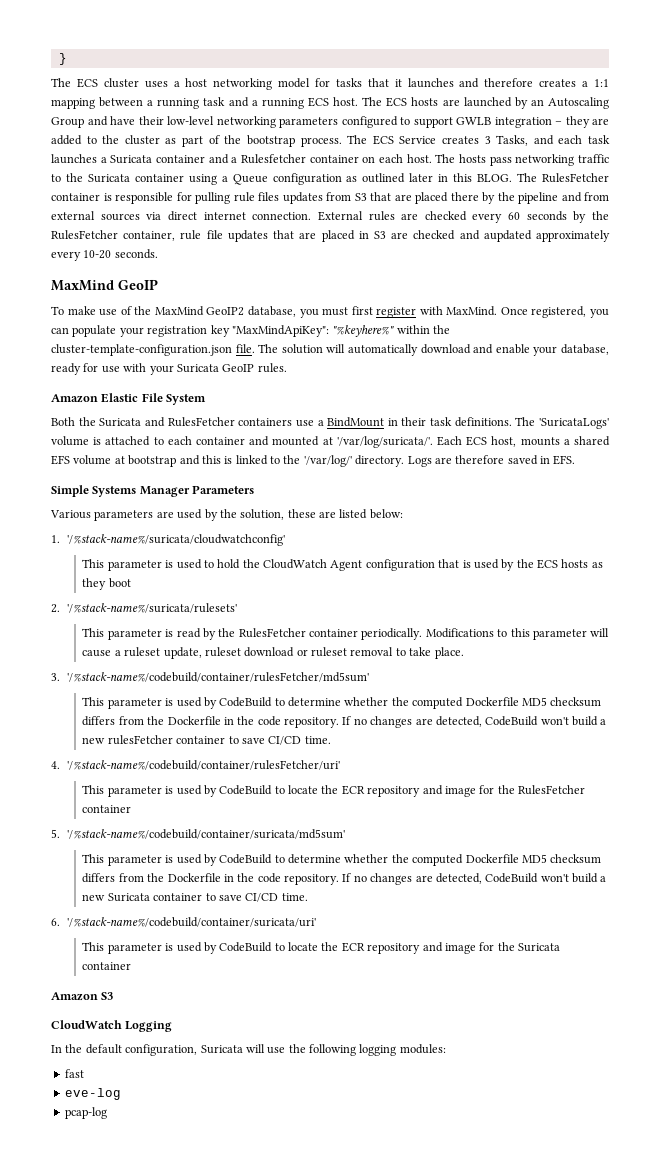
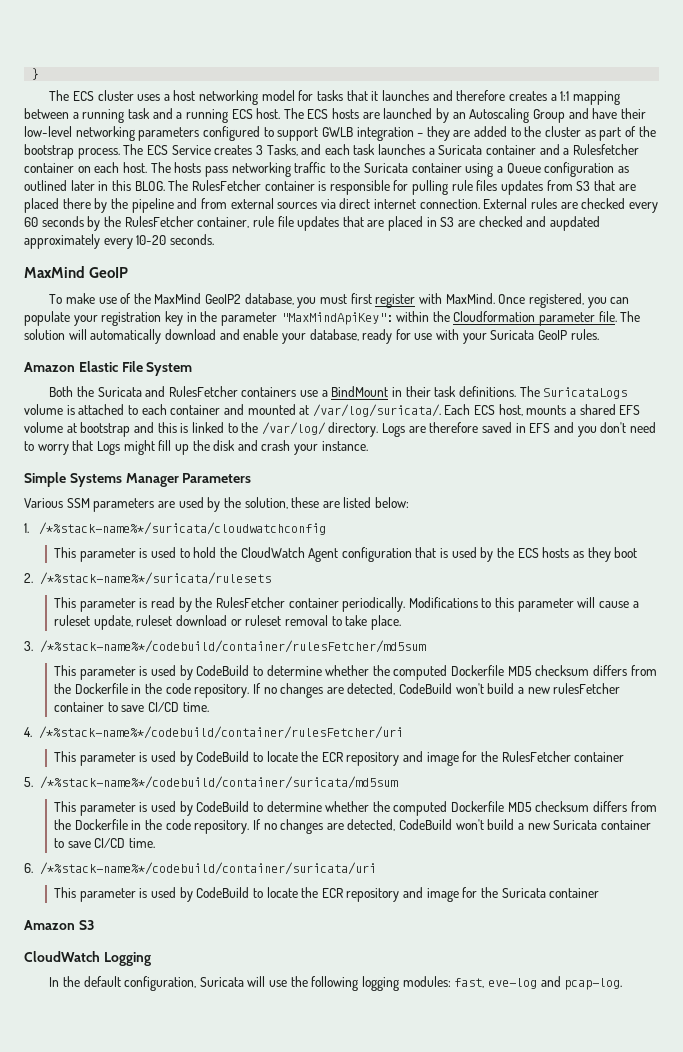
[231,325,450,337] [51,344,232,356] "MaxMindApiKey": "%keyhere%" within the cluster-template-configuration.json -> [186,311,596,326] in the parameter "MaxMindApiKey": within the Cloudformation parameter
[539,418,610,429] 'SuricataLogs' -> [543,387,628,399] SuricataLogs
[336,436,433,448] '/var/log/suricata/'. -> [312,404,441,417] /var/log/suricata/.
[303,455,352,467] '/var/log/' -> [261,422,326,435] /var/log/
[553,455,576,465] EFS. -> [529,422,656,437] [24,440,368,455] EFS and you don't need to worry that Logs might fill up the disk and crash your instance.
(91, 514) none -> [66,498,90,508] SSM
[66,534,285,546] '/%stack-name%/suricata/cloudwatchconfig' -> [38,522,326,535] /*%stack-name%*/suricata/cloudwatchconfig
[66,603,237,613] '/%stack-name%/suricata/rulesets' -> [39,572,271,585] /*%stack-name%*/suricata/rulesets
[66,672,369,682] '/%stack-name%/codebuild/container/rulesFetcher/md5sum' -> [39,640,426,653] /*%stack-name%*/codebuild/container/rulesFetcher/md5sum
[66,760,340,770] '/%stack-name%/codebuild/container/rulesFetcher/uri' -> [38,726,403,739] /*%stack-name%*/codebuild/container/rulesFetcher/uri
[66,829,345,839] '/%stack-name%/codebuild/container/suricata/md5sum' -> [39,776,398,789] /*%stack-name%*/codebuild/container/suricata/md5sum
[66,917,316,927] '/%stack-name%/codebuild/container/suricata/uri' -> [39,862,376,875] /*%stack-name%*/codebuild/container/suricata/uri
[64,1069,84,1078] // fast // -> [454,978,485,988] fast,
[64,1107,107,1119] // pcap-log -> [540,976,623,990] and pcap-log.

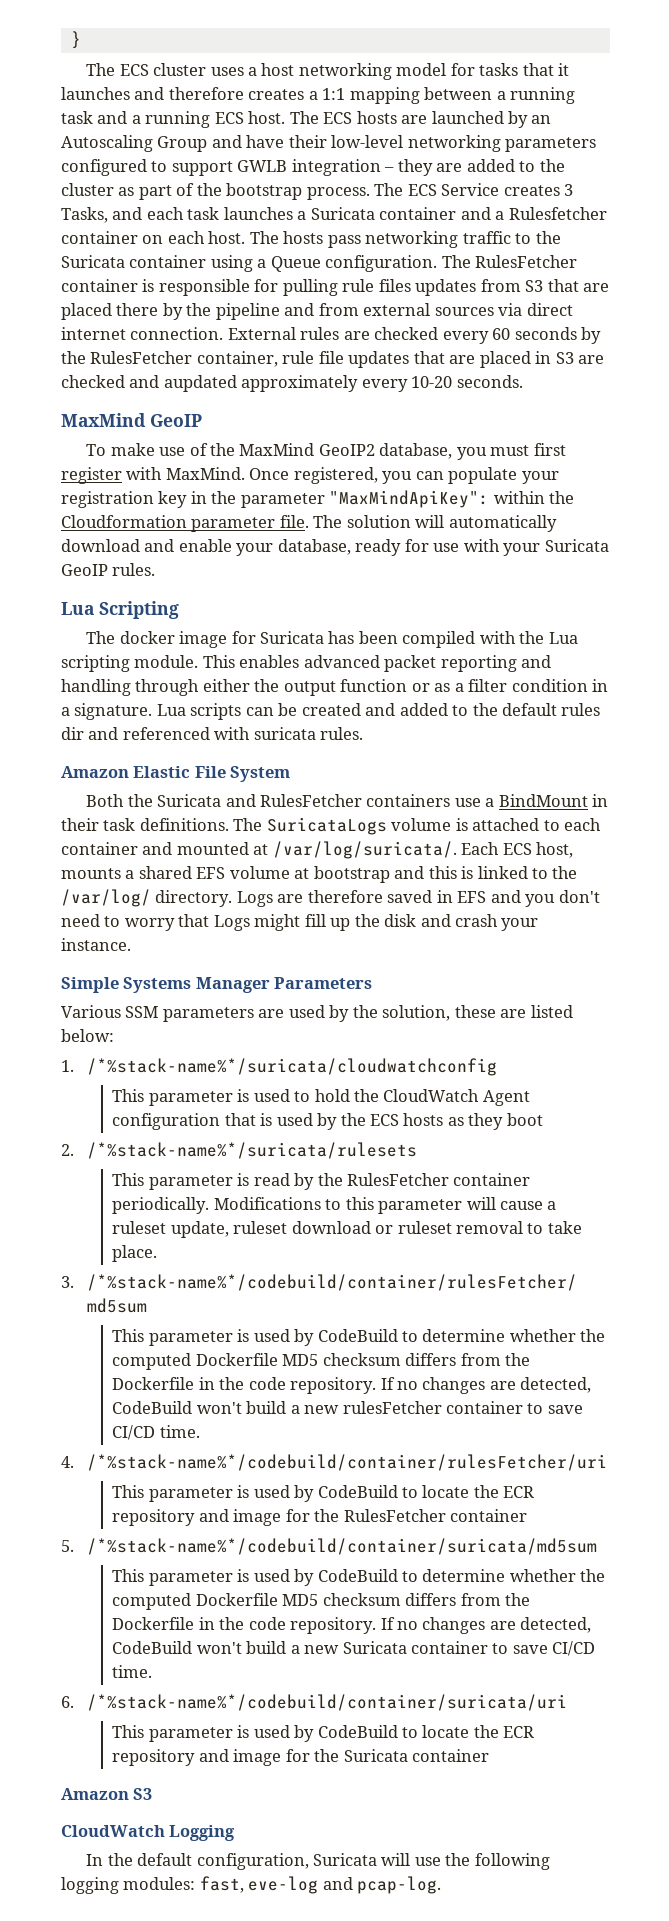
[544,162,629,177] [24,180,165,191] configuration as outlined later in this BLOG. -> [325,255,438,272] configuration.
(599, 334) none -> [61,601,179,619] [86,631,578,648] [61,655,552,672] [61,679,609,696] [61,703,601,720] [61,727,364,740] // Lua Scripting // The docker image for Suricata has been compiled with the Lua scripting module. This enables advanced packet reporting and handling through either the output function or as a filter condition in a signature. Lua scripts can be created and added to the default rules dir and referenced with suricata rules.

